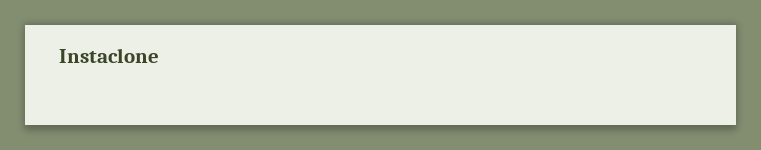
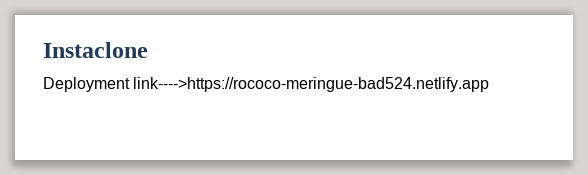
(159, 55) none -> [43,77,490,92] // Deployment link---->https://rococo-meringue-bad524.netlify.app

